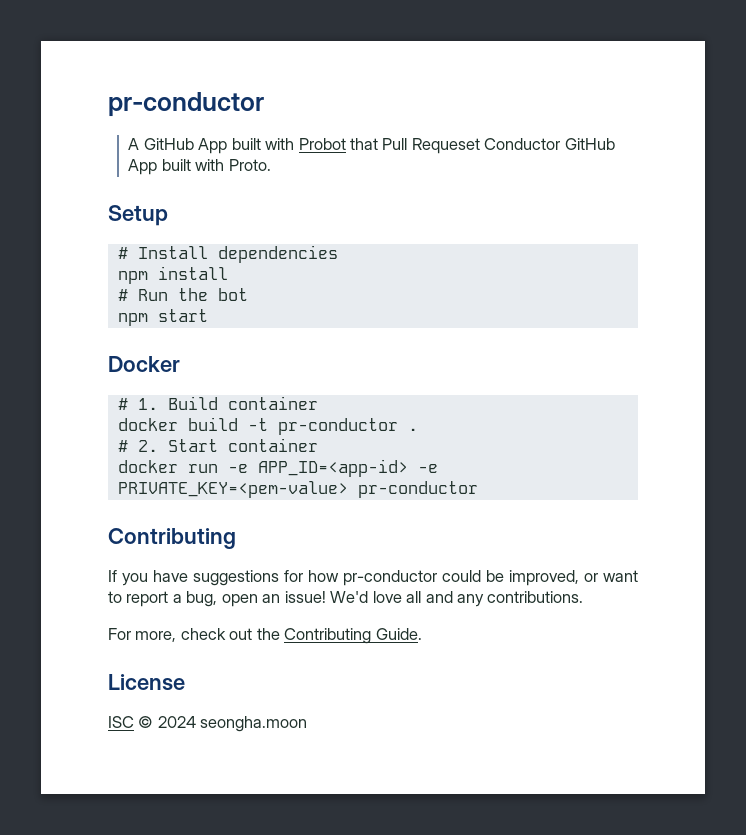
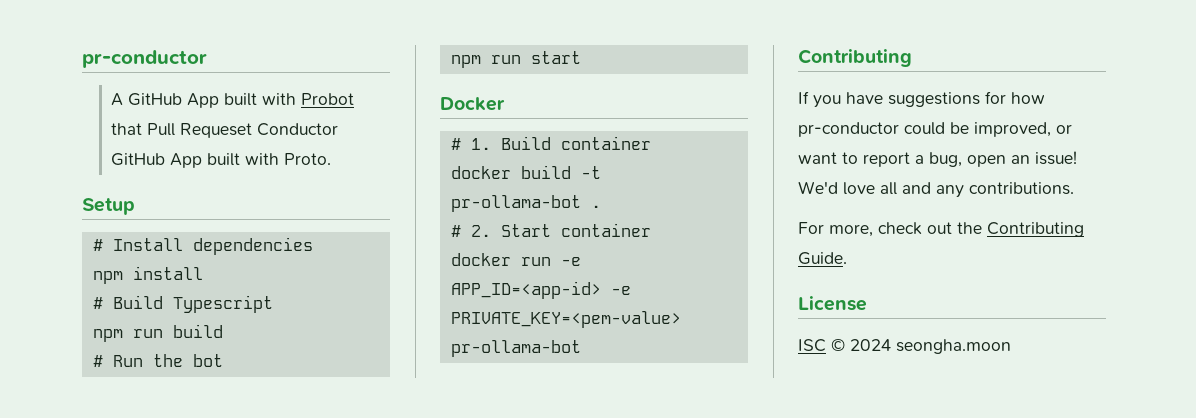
(228, 273) none -> [92,295,273,313] [92,324,223,342] // # Build Typescript // npm run build
(148, 319) none -> [490,55,521,64] run
[277,418,398,435] pr-conductor -> [450,195,581,212] pr-ollama-bot
[357,481,478,498] pr-conductor -> [450,340,581,357] pr-ollama-bot

